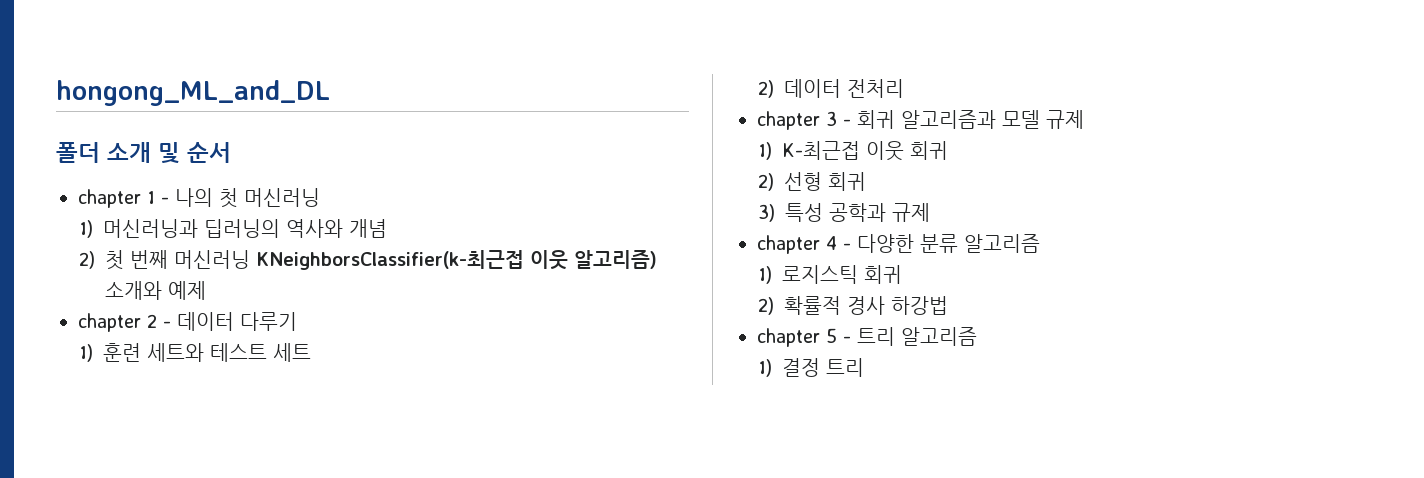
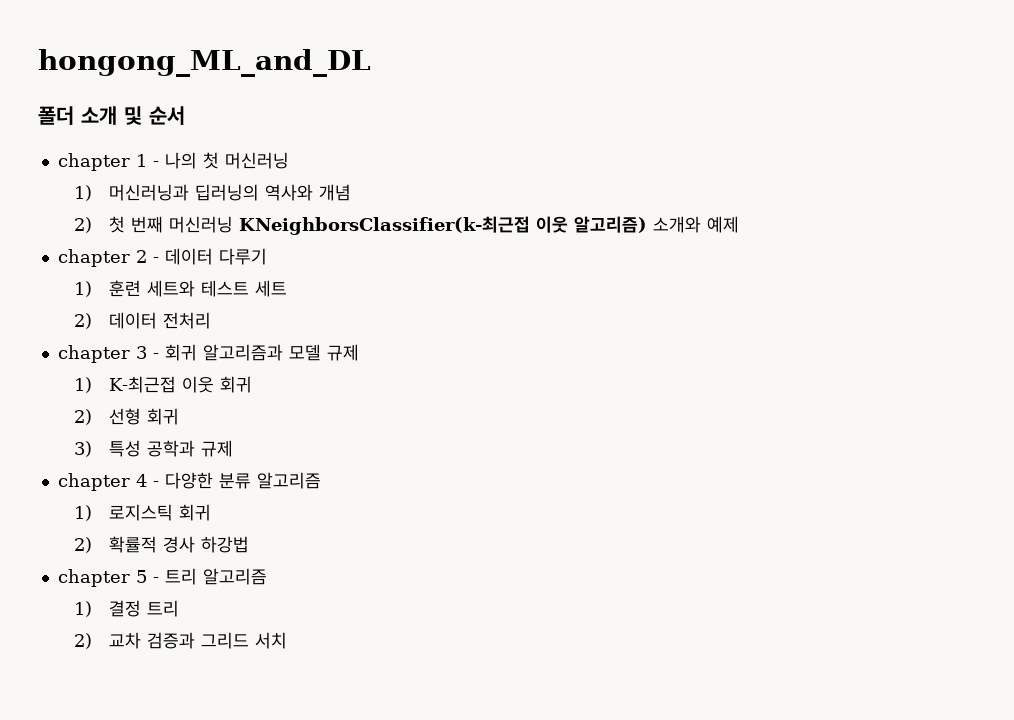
(864, 367) none -> [73,632,288,649] // 2) 교차 검증과 그리드 서치

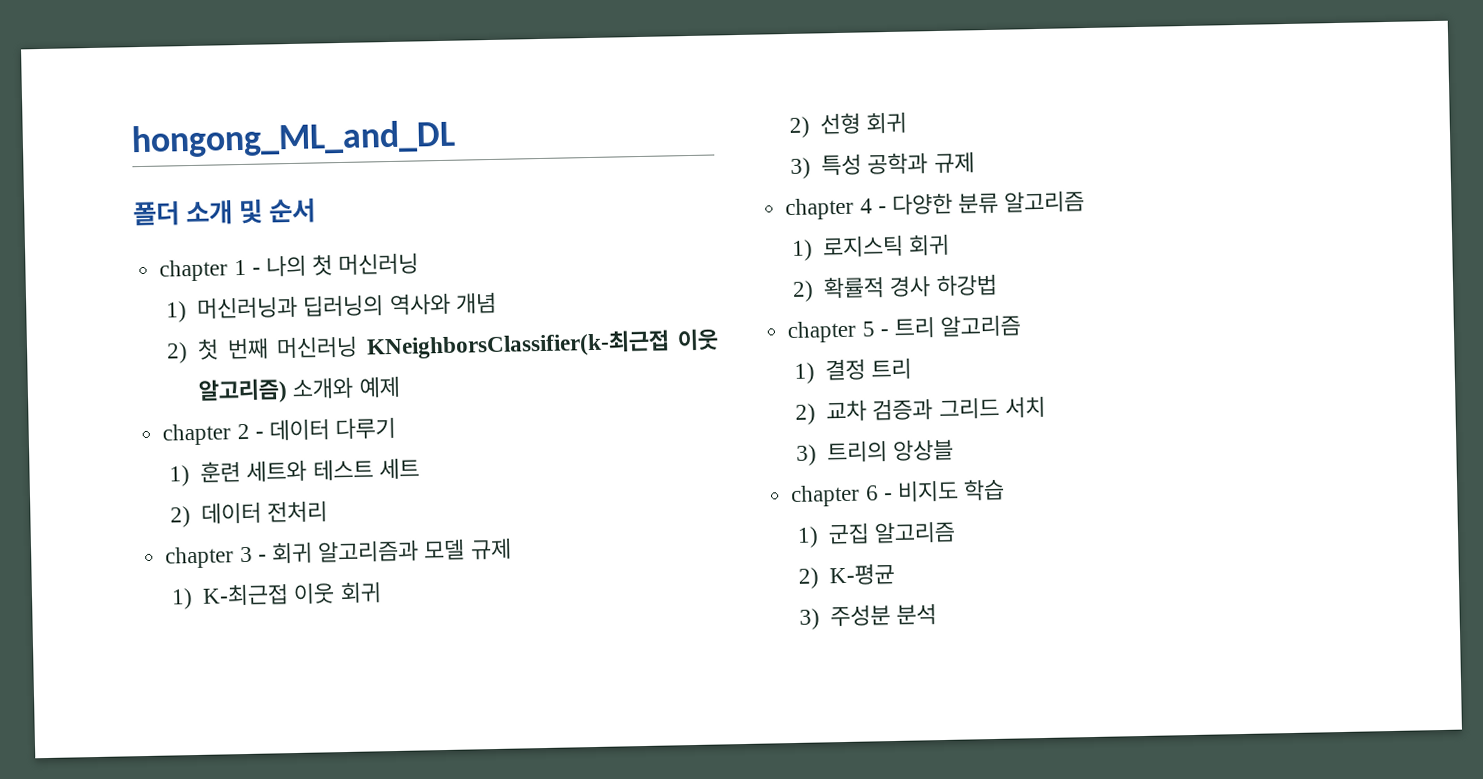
(288, 640) none -> [795,438,955,466] [790,478,1006,508] [796,520,957,548] [797,562,896,589] [798,603,938,630] // 3) 트리의 앙상블 // chapter 6 - 비지도 학습 // 1) 군집 알고리즘 // 2) K-평균 // 3) 주성분 분석

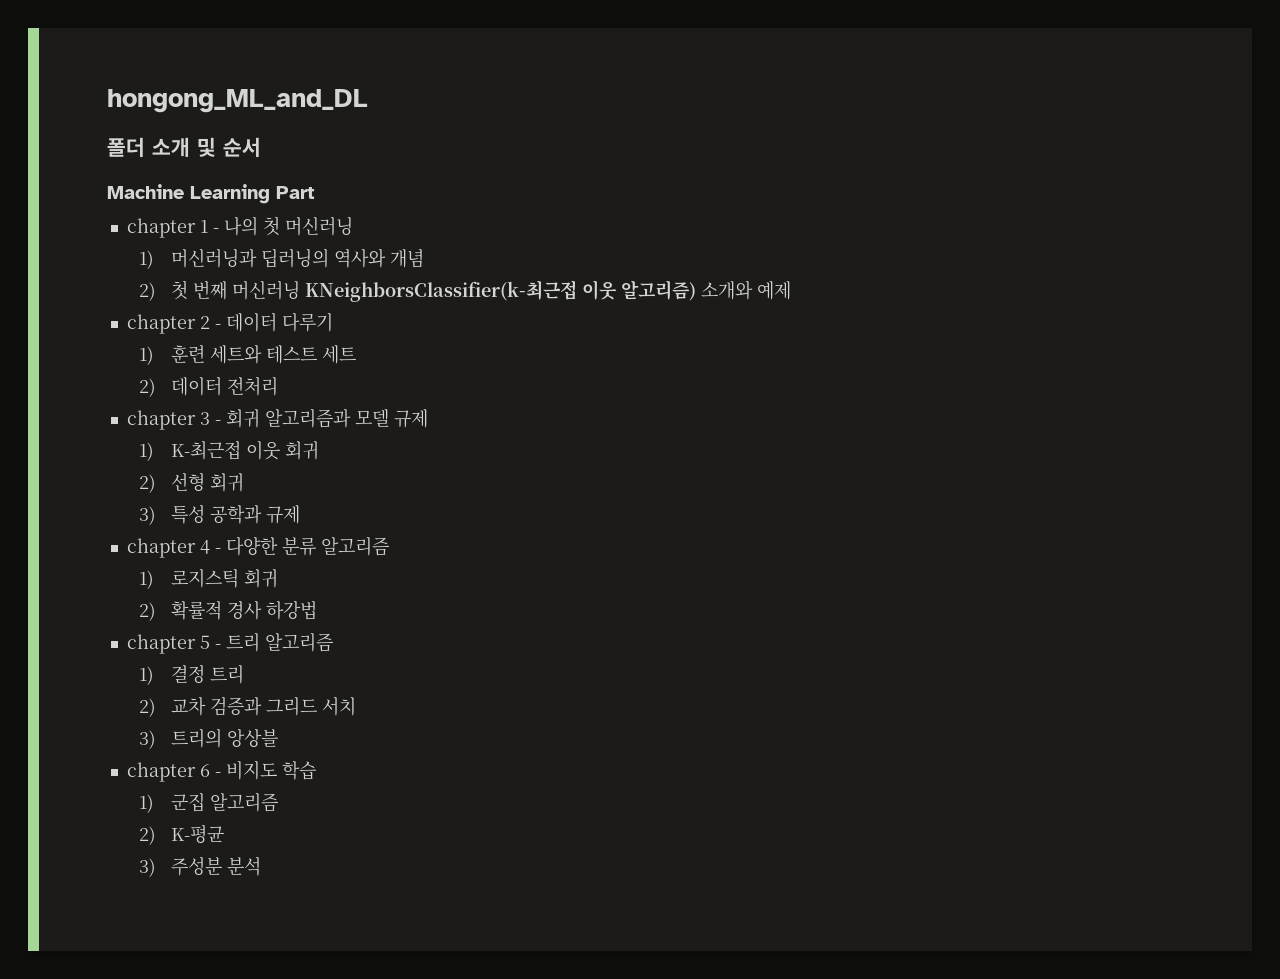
(317, 210) none -> [107,184,315,204] // Machine Learning Part

